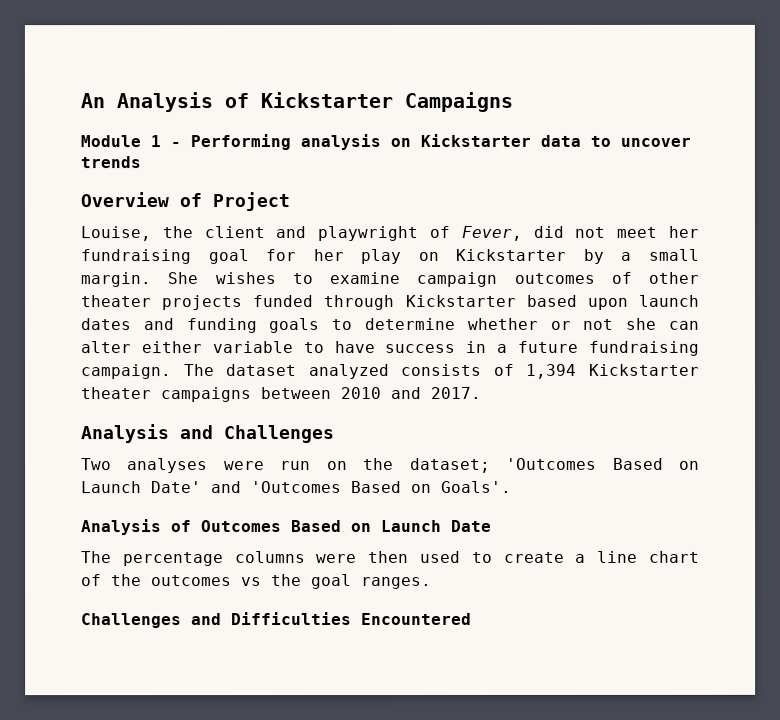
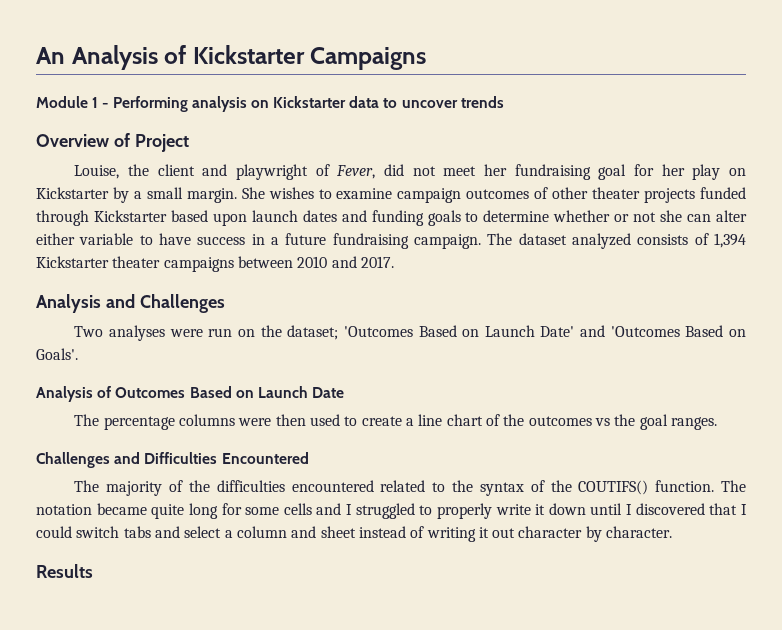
(472, 619) none -> [74,480,746,496] [36,503,748,519] [36,526,673,542] [36,564,93,578] // The majority of the difficulties encountered related to the syntax of the COUTIFS() function. The notation became quite long for some cells and I struggled to properly write it down until I discovered that I could switch tabs and select a column and sheet instead of writing it out character by character. // Results

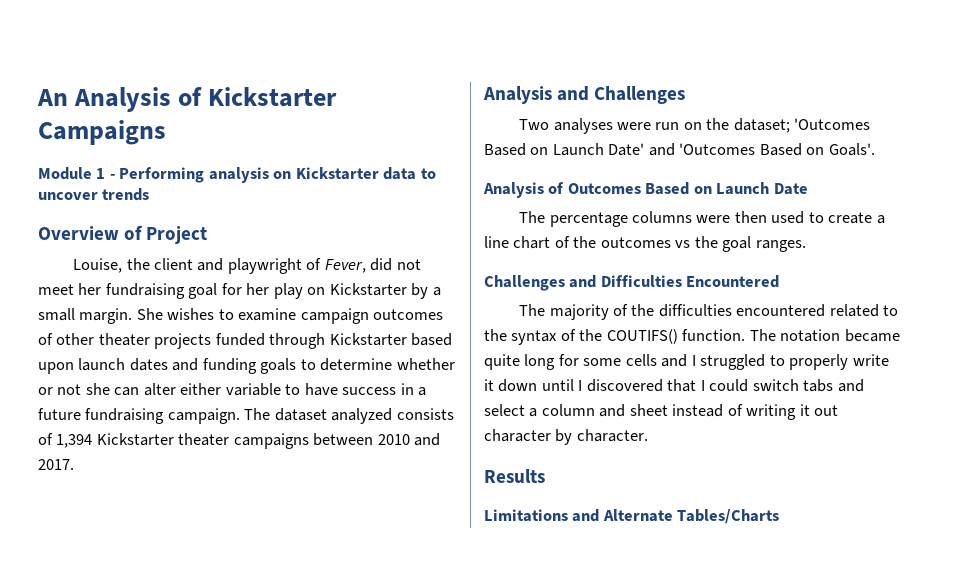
(93, 571) none -> [484,509,780,524] // Limitations and Alternate Tables/Charts

